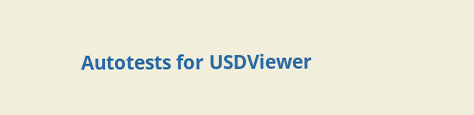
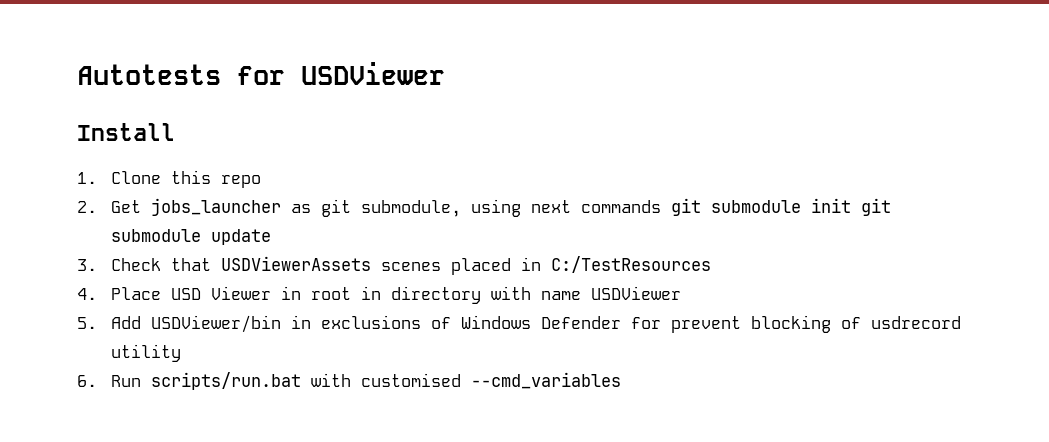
(313, 61) none -> [77,123,175,141] [77,170,261,188] [77,198,891,217] [110,229,271,245] [77,256,711,275] [77,286,681,304] [77,315,961,333] [110,344,181,362] [77,372,621,390] // Install // 1. Clone this repo // 2. Get jobs_launcher as git submodule, using next commands git submodule init git submodule update // 3. Check that USDViewerAssets scenes placed in C:/TestResources // 4. Place USD Viewer in root in directory with name USDViewer // 5. Add USDViewer/bin in exclusions of Windows Defender for prevent blocking of usdrecord utility // 6. Run scripts/run.bat with customised --cmd_variables

